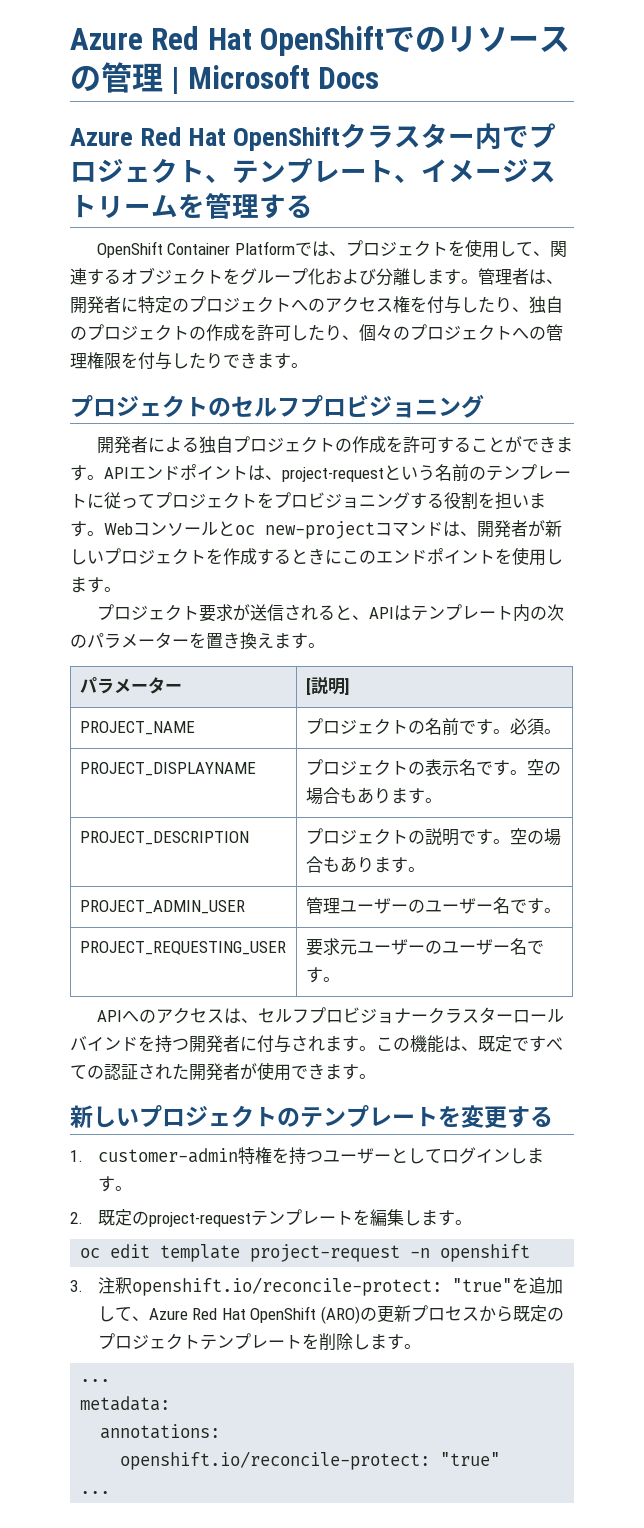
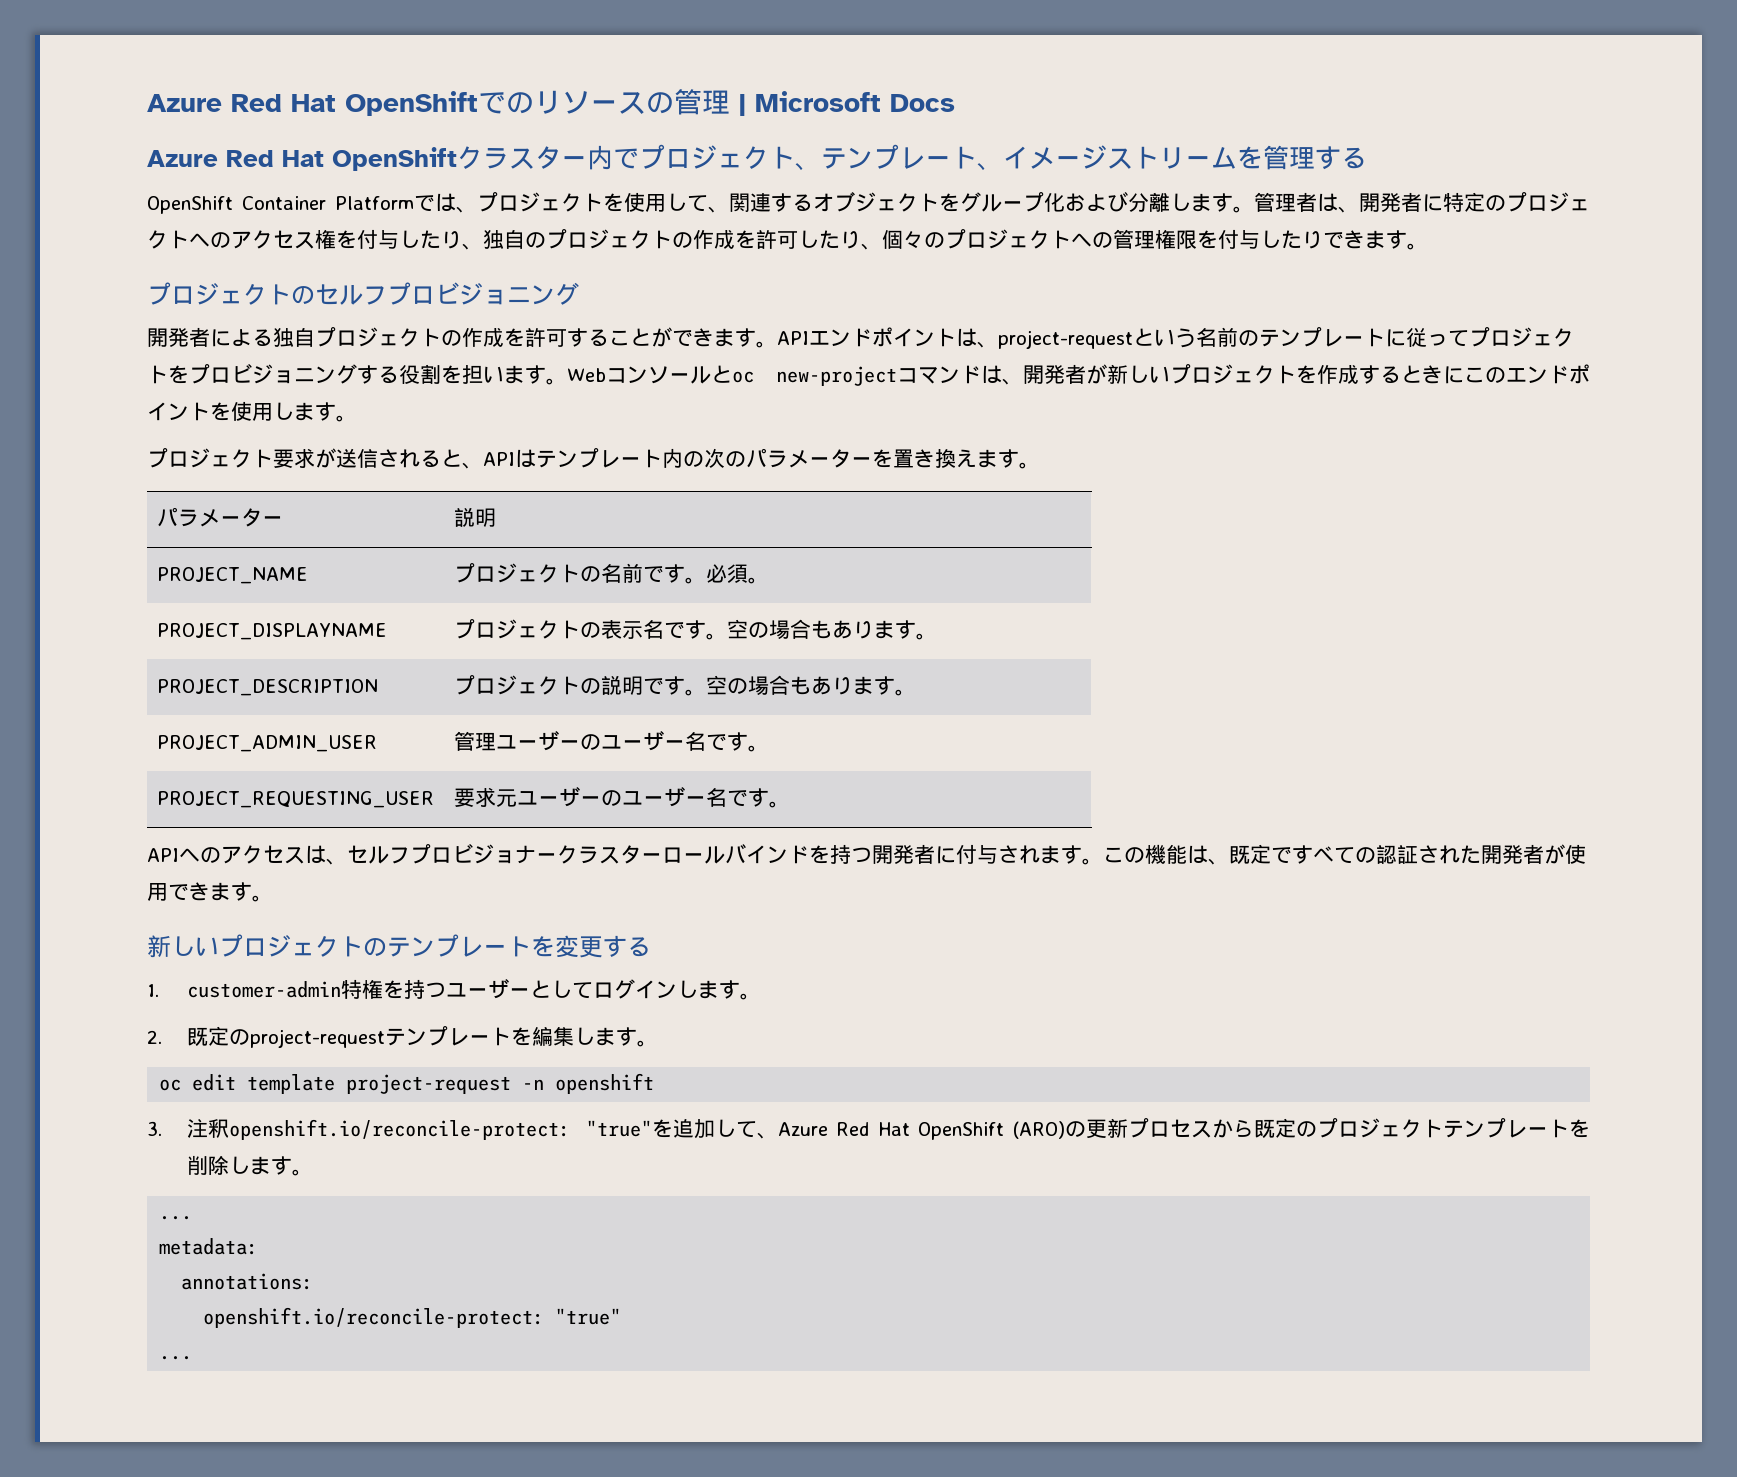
[305,677,349,695] [説明] -> [453,507,496,527] 説明

